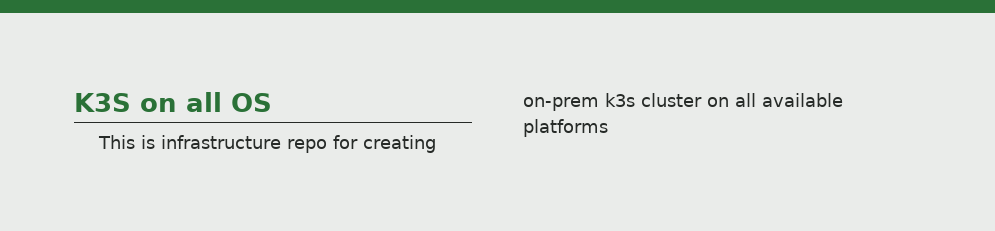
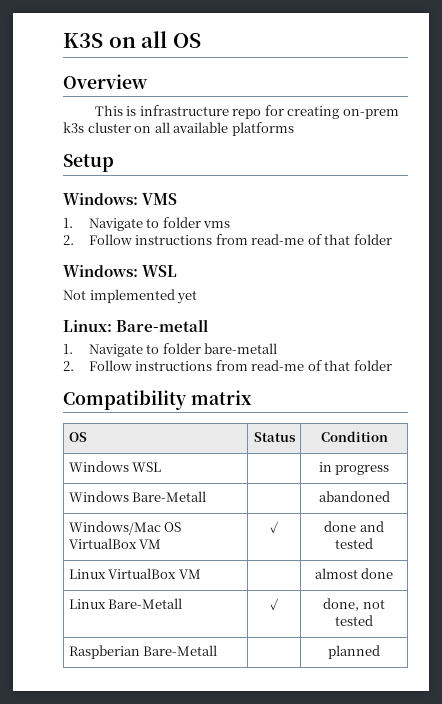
(272, 102) none -> [63,74,148,89] // Overview
(608, 128) none -> [63,154,114,172] [63,193,178,205] [63,217,231,231] [63,234,392,245] [63,265,178,277] [63,289,198,304] [63,319,209,332] [63,343,278,357] [63,360,392,371] [63,390,252,410] [68,432,87,442] [253,432,296,442] [320,431,388,442] [68,461,162,472] [318,462,390,475] [68,491,207,502] [318,491,390,502] [68,521,182,535] [68,538,162,549] [270,521,279,533] [324,521,384,532] [335,538,373,549] [68,568,201,579] [314,568,394,579] [68,598,183,609] [270,598,279,610] [323,598,385,611] [335,615,373,626] [68,645,218,659] [328,645,380,659] // Setup // Windows: VMS // 1. Navigate to folder vms // 2. Follow instructions from read-me of that folder // Windows: WSL // Not implemented yet // Linux: Bare-metall // 1. Navigate to folder bare-metall // 2. Follow instructions from read-me of that folder // Compatibility matrix // OS | Status | Condition // Windows WSL | | in progress // Windows Bare-Metall | | abandoned // Windows/Mac OS VirtualBox VM | ✓ | done and tested // Linux VirtualBox VM | | almost done // Linux Bare-Metall | ✓ | done, not tested // Raspberian Bare-Metall | | planned

